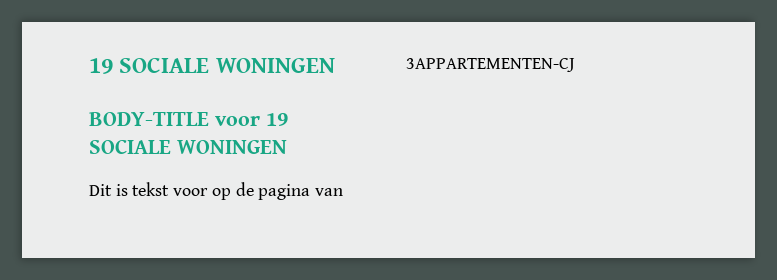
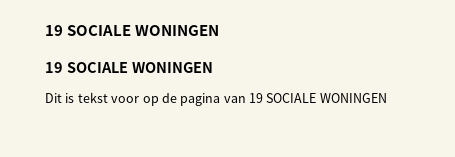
[89,58,335,74] [89,112,260,126] 19 SOCIALE WONINGEN // BODY-TITLE voor -> [45,25,220,36] 19 SOCIALE WONINGEN //
[406,58,575,72] 3APPARTEMENTEN-CJ -> [249,93,387,103] 19 SOCIALE WONINGEN

